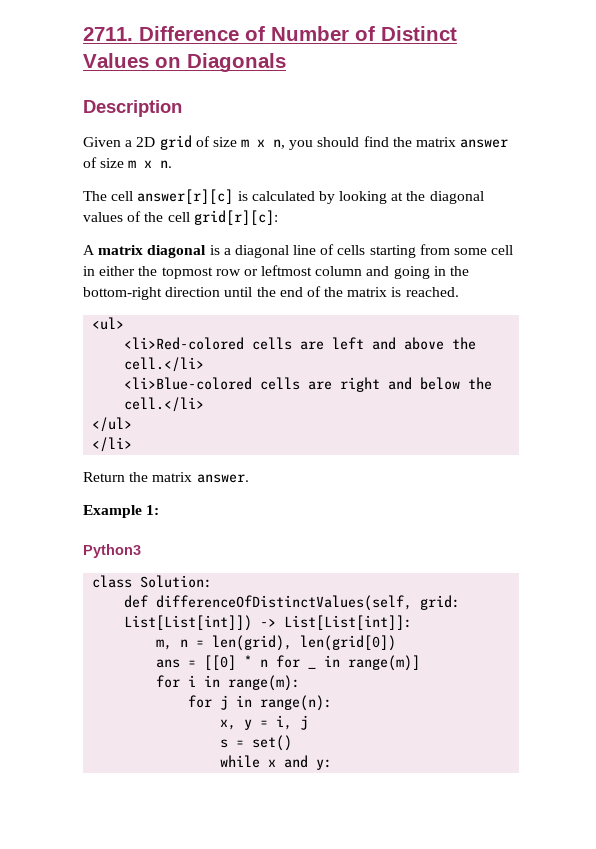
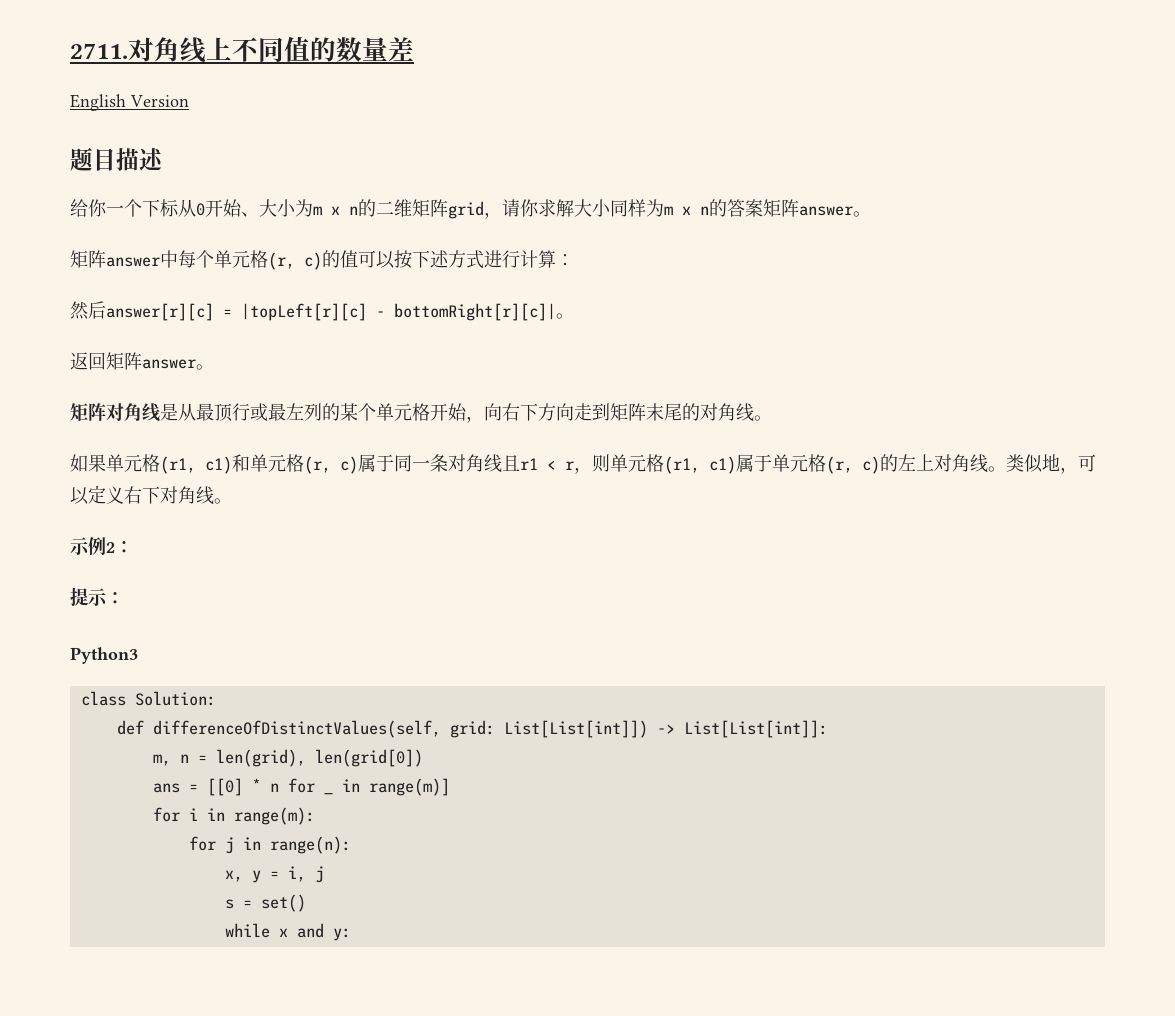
[139,26,457,41] [83,53,286,72] [83,100,182,117] [83,135,509,150] [83,157,173,168] [83,189,484,204] [83,210,278,225] [83,244,514,258] [83,265,470,279] [83,286,459,300] [92,317,125,330] [124,337,477,350] [124,357,205,372] [124,377,493,392] [124,397,205,412] [92,417,133,432] [92,437,133,452] [83,472,249,483] [83,505,160,518] Difference of Number of Distinct Values on Diagonals // Description // Given a 2D grid of size m x n, you should find the matrix answer of size m x n. // The cell answer[r][c] is calculated by looking at the diagonal values of the cell grid[r][c]: // A matrix diagonal is a diagonal line of cells starting from some cell in either the topmost row or leftmost column and going in the bottom-right direction until the end of the matrix is reached. // <ul> // <li>Red-colored cells are left and above the cell.</li> // <li>Blue-colored cells are right and below the cell.</li> // </ul> // </li> // Return the matrix answer. // Example 1: -> [128,36,414,63] [70,94,189,111] [70,147,163,171] [70,199,871,219] [70,250,574,270] [70,301,574,321] [70,352,214,370] [70,403,772,423] [70,454,1096,474] [70,485,232,505] [70,537,133,555] [70,587,124,606] 对角线上不同值的数量差 // English Version // 题目描述 // 给你一个下标从0开始、大小为m x n的二维矩阵grid，请你求解大小同样为m x n的答案矩阵answer。 // 矩阵answer中每个单元格(r, c)的值可以按下述方式进行计算： // 然后answer[r][c] = |topLeft[r][c] - bottomRight[r][c]|。 // 返回矩阵answer。 // 矩阵对角线是从最顶行或最左列的某个单元格开始，向右下方向走到矩阵末尾的对角线。 // 如果单元格(r1, c1)和单元格(r, c)属于同一条对角线且r1 < r，则单元格(r1, c1)属于单元格(r, c)的左上对角线。类似地，可以定义右下对角线。 // 示例2： // 提示：

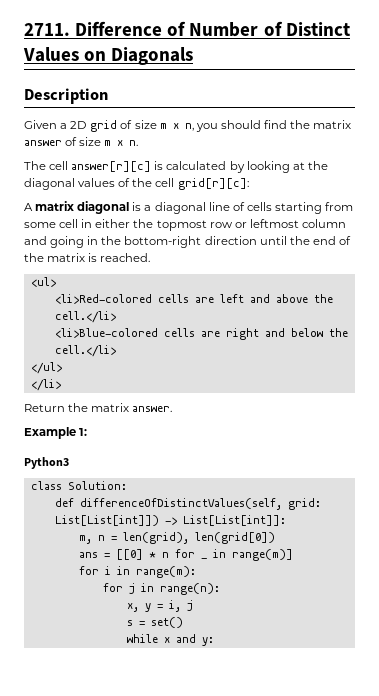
[128,36,414,63] [70,94,189,111] [70,147,163,171] [70,199,871,219] [70,250,574,270] [70,301,574,321] [70,352,214,370] [70,403,772,423] [70,454,1096,474] [70,485,232,505] [70,537,133,555] [70,587,124,606] 对角线上不同值的数量差 // English Version // 题目描述 // 给你一个下标从0开始、大小为m x n的二维矩阵grid，请你求解大小同样为m x n的答案矩阵answer。 // 矩阵answer中每个单元格(r, c)的值可以按下述方式进行计算： // 然后answer[r][c] = |topLeft[r][c] - bottomRight[r][c]|。 // 返回矩阵answer。 // 矩阵对角线是从最顶行或最左列的某个单元格开始，向右下方向走到矩阵末尾的对角线。 // 如果单元格(r1, c1)和单元格(r, c)属于同一条对角线且r1 < r，则单元格(r1, c1)属于单元格(r, c)的左上对角线。类似地，可以定义右下对角线。 // 示例2： // 提示： -> [75,21,350,37] [23,47,194,65] [24,88,108,104] [24,120,352,132] [24,137,139,146] [24,161,328,173] [24,178,249,190] [24,201,354,214] [24,219,346,231] [24,236,351,248] [24,253,151,262] [30,277,56,287] [54,294,333,304] [54,311,116,323] [54,328,348,340] [54,345,116,357] [30,362,62,374] [30,379,61,391] [24,403,173,412] [24,427,88,439] Difference of Number of Distinct Values on Diagonals // Description // Given a 2D grid of size m x n, you should find the matrix answer of size m x n. // The cell answer[r][c] is calculated by looking at the diagonal values of the cell grid[r][c]: // A matrix diagonal is a diagonal line of cells starting from some cell in either the topmost row or leftmost column and going in the bottom-right direction until the end of the matrix is reached. // <ul> // <li>Red-colored cells are left and above the cell.</li> // <li>Blue-colored cells are right and below the cell.</li> // </ul> // </li> // Return the matrix answer. // Example 1:

